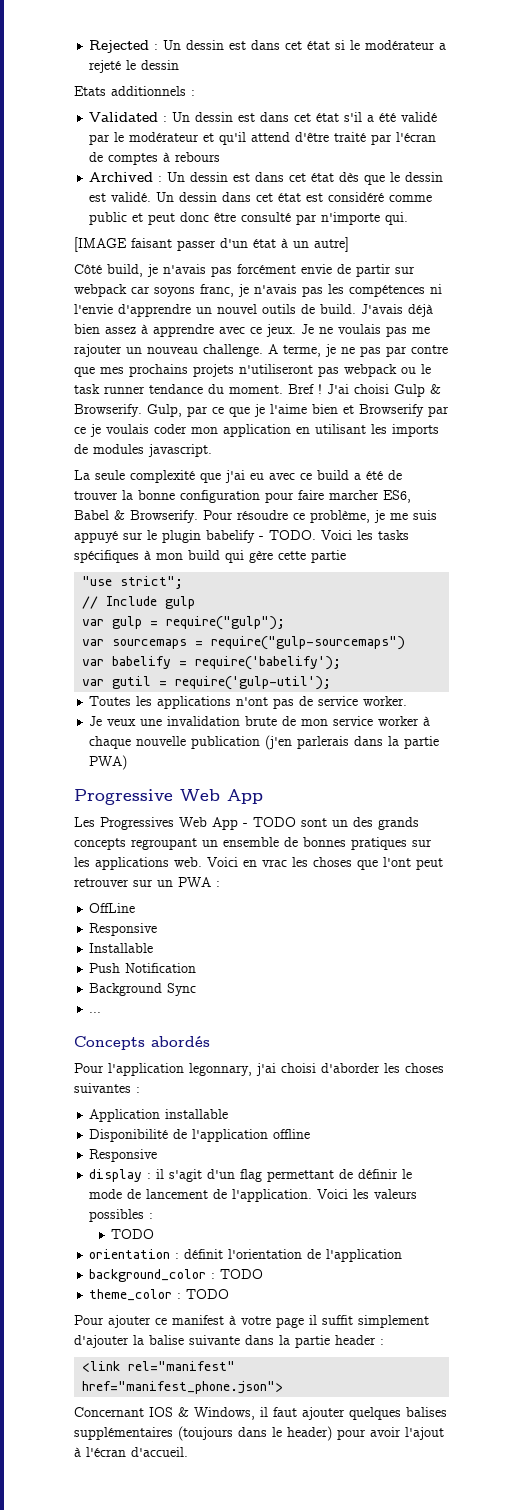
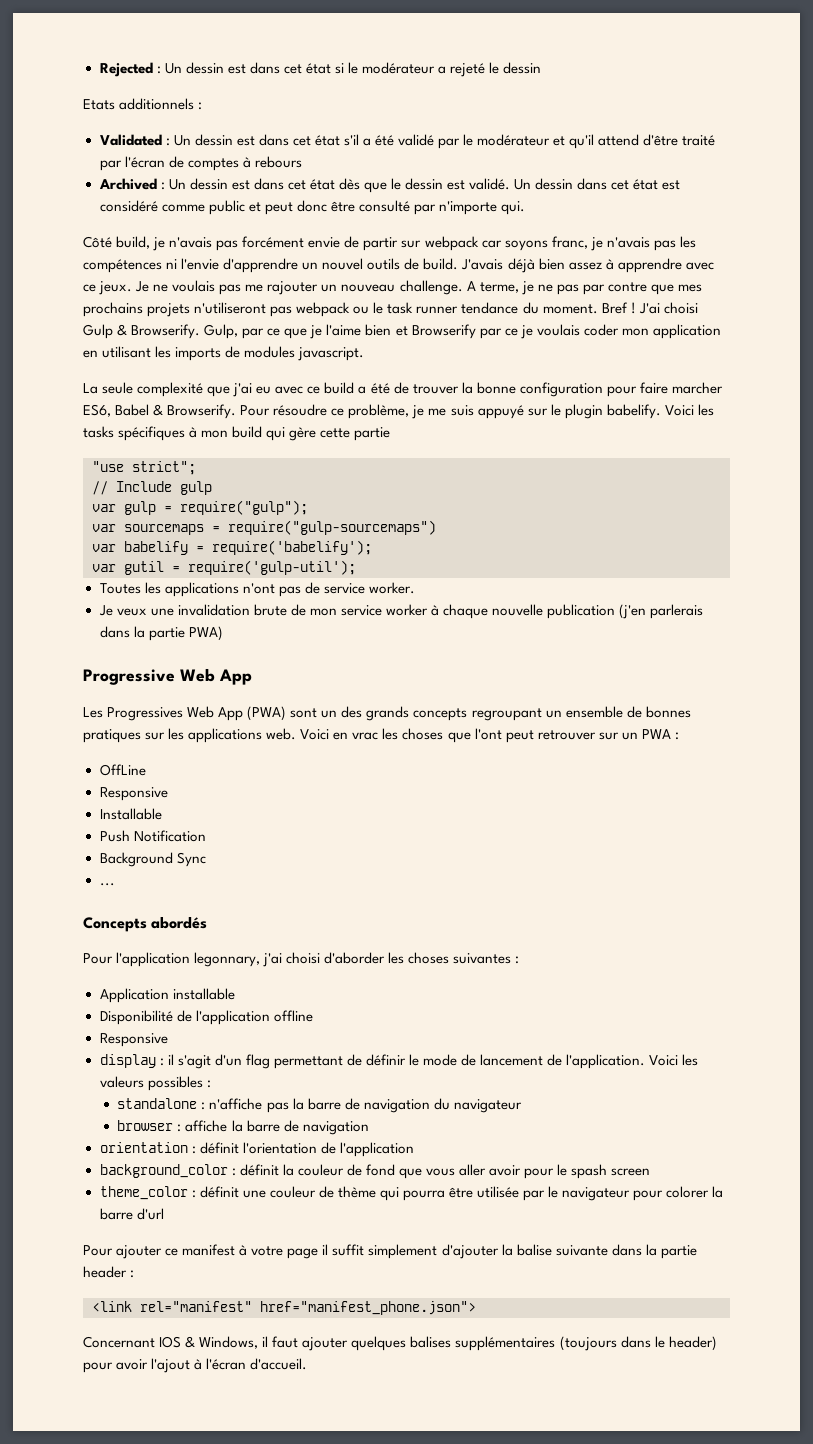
[74,237,349,252] // [IMAGE faisant passer d'un état à un autre] -> (526, 208) none
[206,530,316,543] babelify - TODO. -> [606,404,661,419] babelify.
[243,817,296,827] - TODO -> [247,706,287,721] (PWA)
[111,1229,155,1239] TODO -> [117,1098,522,1113] [117,1120,369,1135] standalone : n'affiche pas la barre de navigation du navigateur // browser : affiche la barre de navigation
[220,1269,264,1279] [89,1289,230,1301] TODO // theme_color : TODO -> [239,1164,651,1179] [99,1186,724,1201] [99,1208,164,1220] définit la couleur de fond que vous aller avoir pour le spash screen // theme_color : définit une couleur de thème qui pourra être utilisée par le navigateur pour colorer la barre d'url

